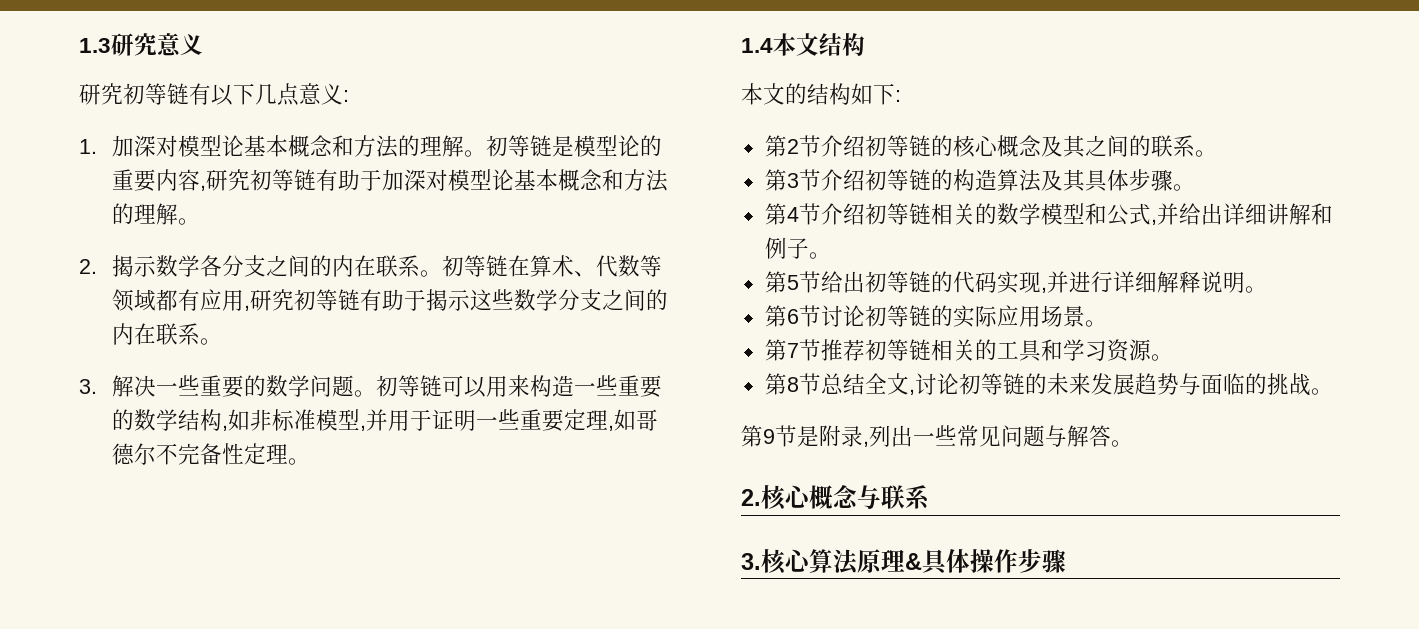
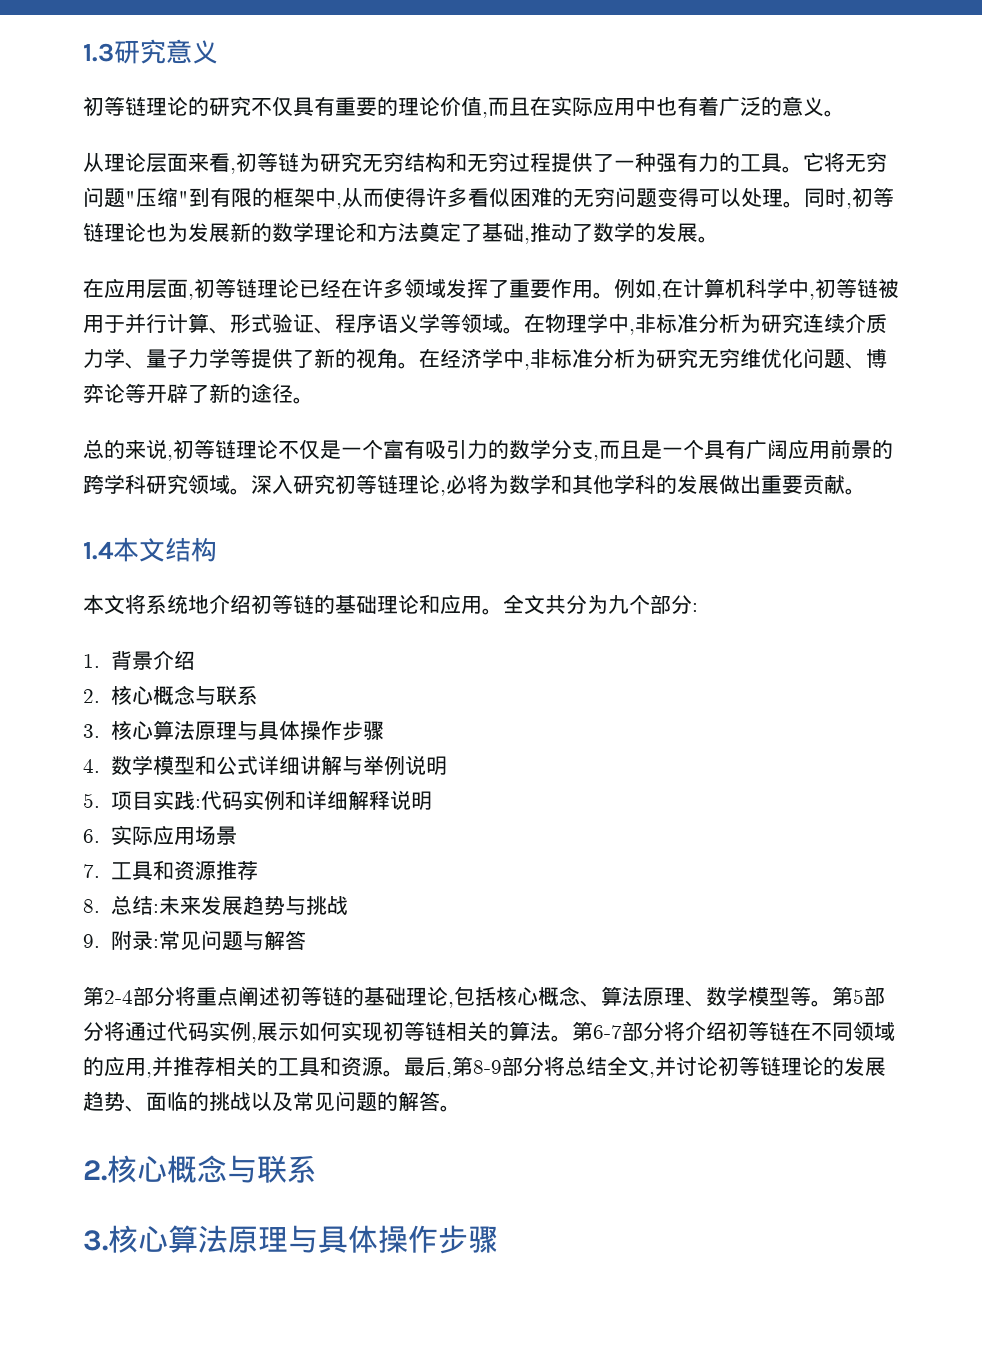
[79,83,349,106] [79,135,662,158] [111,169,668,192] [111,203,200,225] [79,255,662,277] [111,289,668,312] [111,323,222,345] [79,375,662,398] [111,409,658,432] [111,443,288,465] 研究初等链有以下几点意义: // 1.加深对模型论基本概念和方法的理解。初等链是模型论的重要内容,研究初等链有助于加深对模型论基本概念和方法的理解。 // 2.揭示数学各分支之间的内在联系。初等链在算术、代数等领域都有应用,研究初等链有助于揭示这些数学分支之间的内在联系。 // 3.解决一些重要的数学问题。初等链可以用来构造一些重要的数学结构,如非标准模型,并用于证明一些重要定理,如哥德尔不完备性定理 -> [83,96,845,118] [83,152,887,174] [83,187,894,209] [83,222,719,244] [83,278,899,300] [83,313,887,335] [83,348,887,370] [83,383,314,404] [83,439,893,461] [83,474,845,496] 初等链理论的研究不仅具有重要的理论价值,而且在实际应用中也有着广泛的意义。 // 从理论层面来看,初等链为研究无穷结构和无穷过程提供了一种强有力的工具。它将无穷问题"压缩"到有限的框架中,从而使得许多看似困难的无穷问题变得可以处理。同时,初等链理论也为发展新的数学理论和方法奠定了基础,推动了数学的发展。 // 在应用层面,初等链理论已经在许多领域发挥了重要作用。例如,在计算机科学中,初等链被用于并行计算、形式验证、程序语义学等领域。在物理学中,非标准分析为研究连续介质力学、量子力学等提供了新的视角。在经济学中,非标准分析为研究无穷维优化问题、博弈论等开辟了新的途径。 // 总的来说,初等链理论不仅是一个富有吸引力的数学分支,而且是一个具有广阔应用前景的跨学科研究领域。深入研究初等链理论,必将为数学和其他学科的发展做出重要贡献
[785,83,901,105] [764,135,1217,158] [764,169,1195,192] [764,203,1333,226] [764,237,831,259] [764,271,1267,294] [764,305,1107,328] [764,339,1173,362] [764,373,1333,396] [741,425,1067,447] 的结构如下: // 第2节介绍初等链的核心概念及其之间的联系。 // 第3节介绍初等链的构造算法及其具体步骤。 // 第4节介绍初等链相关的数学模型和公式,并给出详细讲解和例子。 // 第5节给出初等链的代码实现,并进行详细解释说明。 // 第6节讨论初等链的实际应用场景。 // 第7节推荐初等链相关的工具和学习资源。 // 第8节总结全文,讨论初等链的未来发展趋势与面临的挑战。 // 第9节是附录,列出一些常见问题与 -> [125,594,698,615] [83,651,195,670] [83,685,258,705] [83,720,384,741] [83,755,447,776] [83,790,432,811] [83,825,237,845] [83,860,258,881] [83,895,348,916] [83,930,306,951] [83,986,885,1008] [83,1021,895,1043] [83,1056,886,1078] [83,1091,398,1112] 将系统地介绍初等链的基础理论和应用。全文共分为九个部分: // 1.背景介绍 // 2.核心概念与联系 // 3.核心算法原理与具体操作步骤 // 4.数学模型和公式详细讲解与举例说明 // 5.项目实践:代码实例和详细解释说明 // 6.实际应用场景 // 7.工具和资源推荐 // 8.总结:未来发展趋势与挑战 // 9.附录:常见问题与解答 // 第2-4部分将重点阐述初等链的基础理论,包括核心概念、算法原理、数学模型等。第5部分将通过代码实例,展示如何实现初等链相关的算法。第6-7部分将介绍初等链在不同领域的应用,并推荐相关的工具和资源。最后,第8-9部分将总结全文,并讨论初等链理论的发展趋势、面临的挑战以及常见问题的
[905,553,922,570] & -> [288,1225,318,1253] 与

